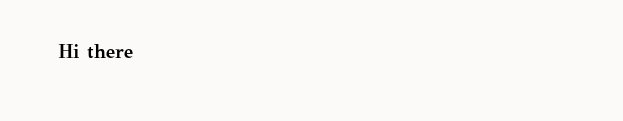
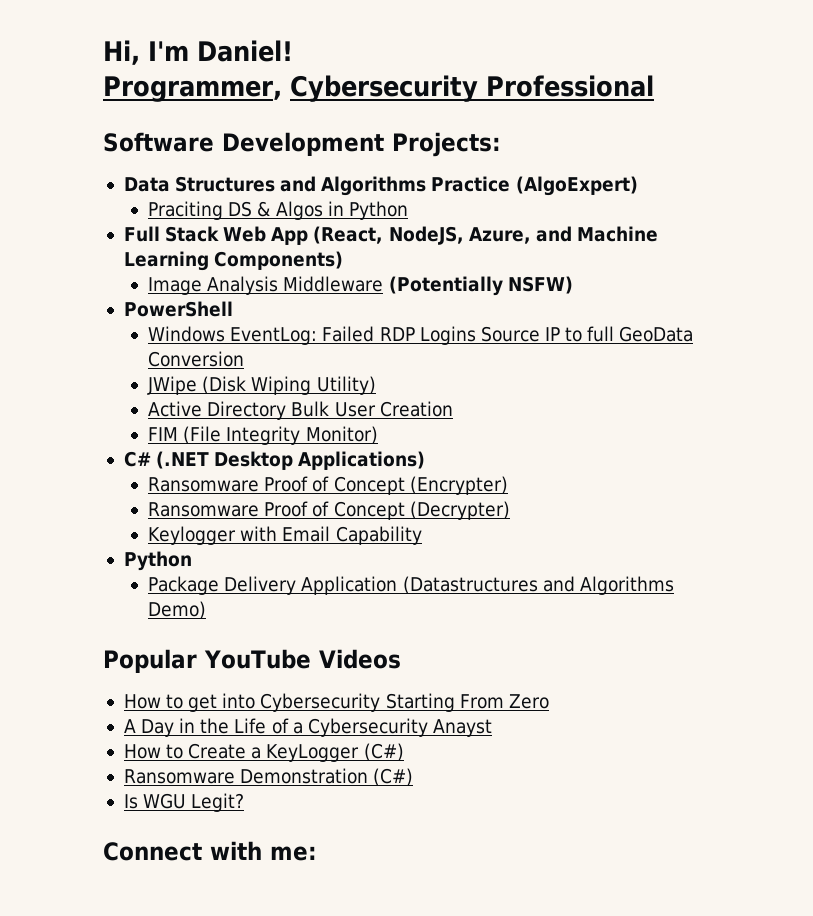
[58,44,133,59] Hi there -> [103,40,293,65] [103,75,654,102] [103,132,501,157] [123,176,638,196] [148,201,408,220] [123,226,658,245] [123,251,344,271] [148,276,573,296] [123,301,233,317] [148,326,694,345] [148,351,245,367] [147,376,376,395] [148,401,453,420] [148,426,378,445] [123,451,426,470] [148,476,508,495] [148,501,510,520] [148,526,422,545] [123,551,192,571] [148,576,674,595] [148,601,207,619] [103,649,401,673] [123,693,549,712] [123,718,492,737] [123,743,404,762] [123,768,414,786] [123,793,245,812] [103,841,317,861] Hi, I'm Daniel! // Programmer, Cybersecurity Professional // Software Development Projects: // Data Structures and Algorithms Practice (AlgoExpert) // Praciting DS & Algos in Python // Full Stack Web App (React, NodeJS, Azure, and Machine Learning Components) // Image Analysis Middleware (Potentially NSFW) // PowerShell // Windows EventLog: Failed RDP Logins Source IP to full GeoData Conversion // JWipe (Disk Wiping Utility) // Active Directory Bulk User Creation // FIM (File Integrity Monitor) // C# (.NET Desktop Applications) // Ransomware Proof of Concept (Encrypter) // Ransomware Proof of Concept (Decrypter) // Keylogger with Email Capability // Python // Package Delivery Application (Datastructures and Algorithms Demo) // Popular YouTube Videos // How to get into Cybersecurity Starting From Zero // A Day in the Life of a Cybersecurity Anayst // How to Create a KeyLogger (C#) // Ransomware Demonstration (C#) // Is WGU Legit? // Connect with me:

